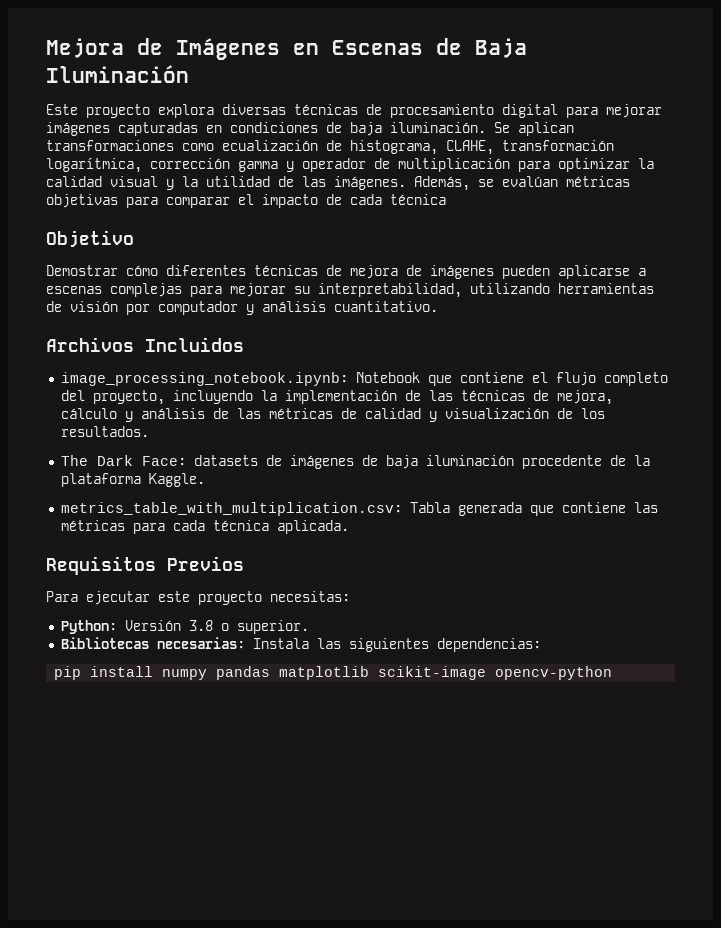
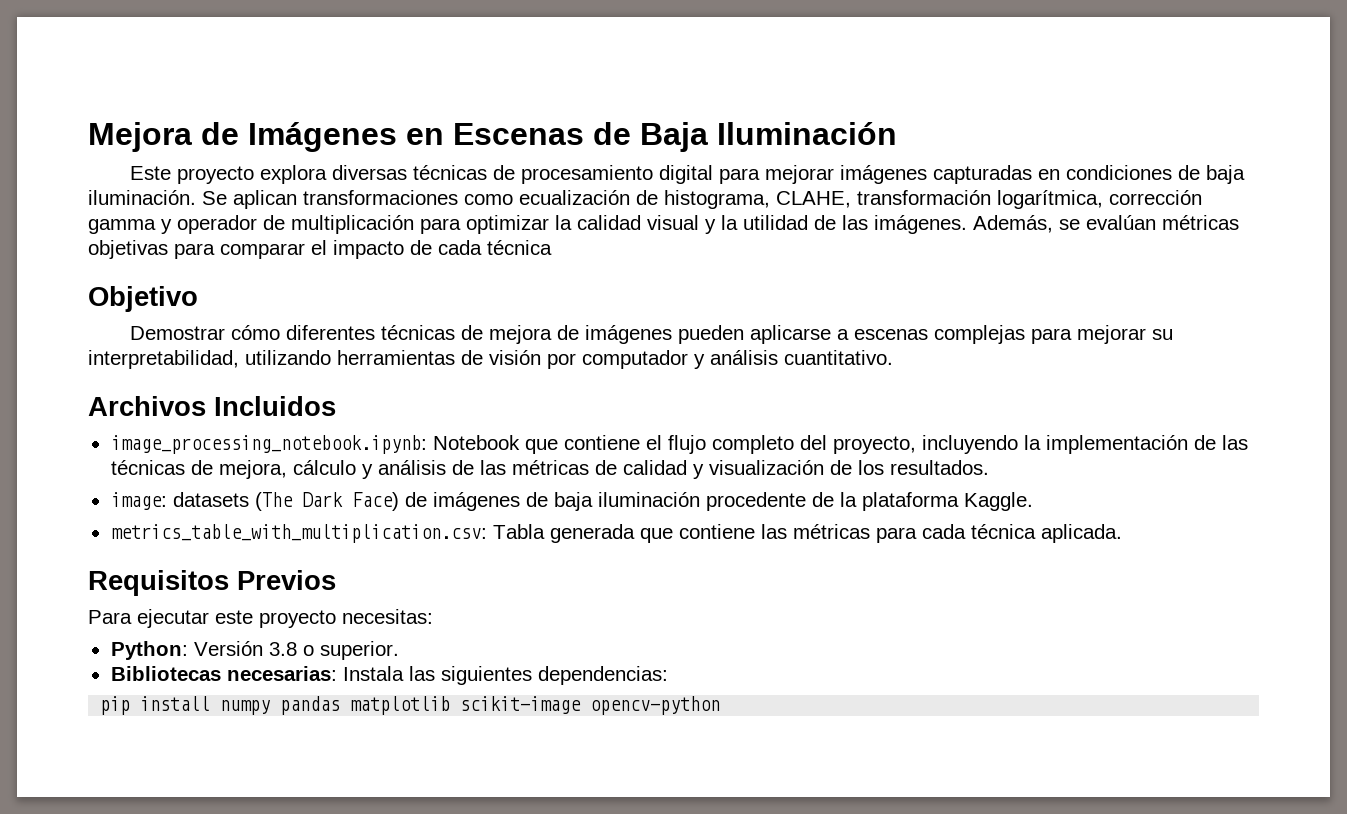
[60,455,258,466] The Dark Face: datasets -> [110,492,399,511] image: datasets (The Dark Face)

